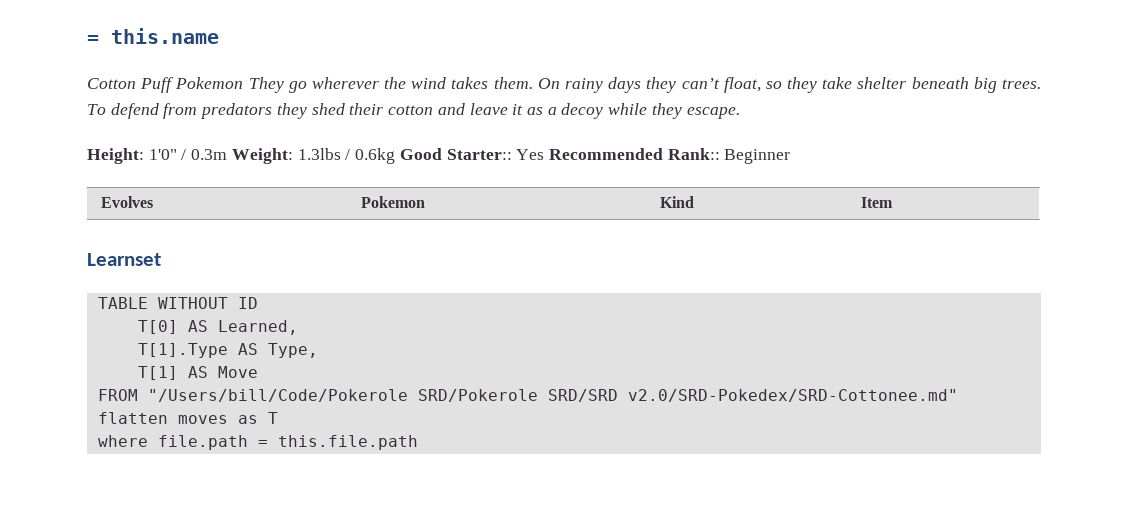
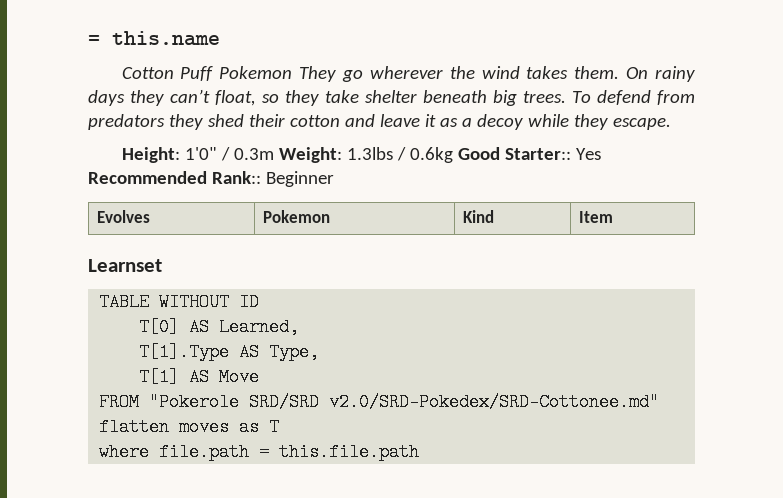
[147,389,538,402] "/Users/bill/Code/Pokerole SRD/Pokerole -> [149,393,240,411] "Pokerole

